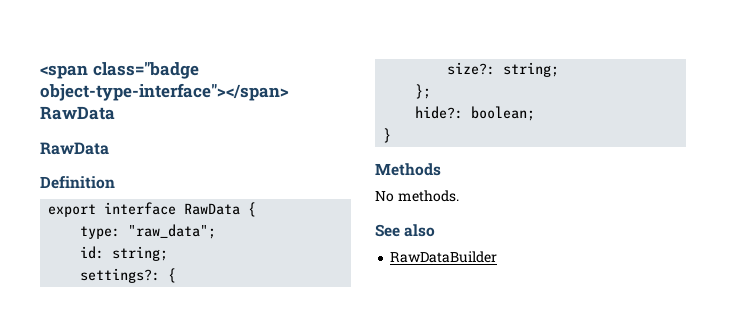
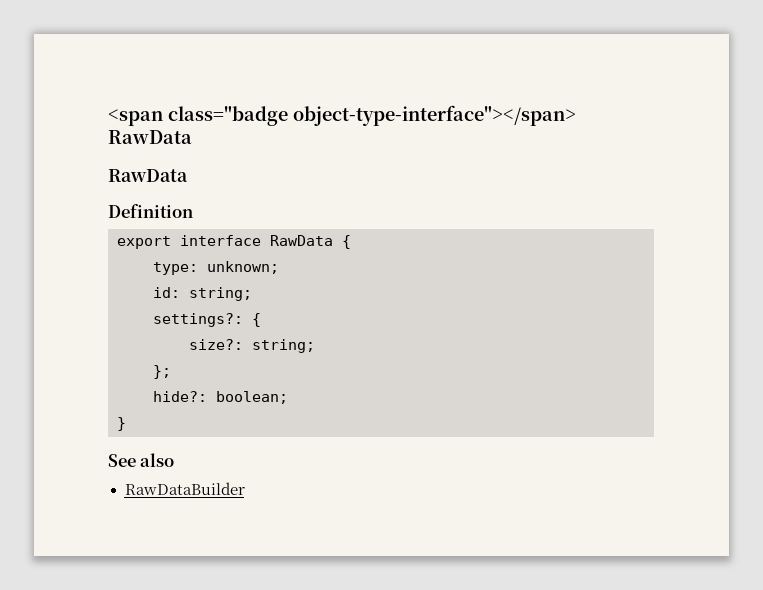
[128,224,217,239] "raw_data"; -> [207,261,279,274] unknown;
[375,163,441,176] [375,190,459,202] // Methods // No methods. -> (126, 424) none

